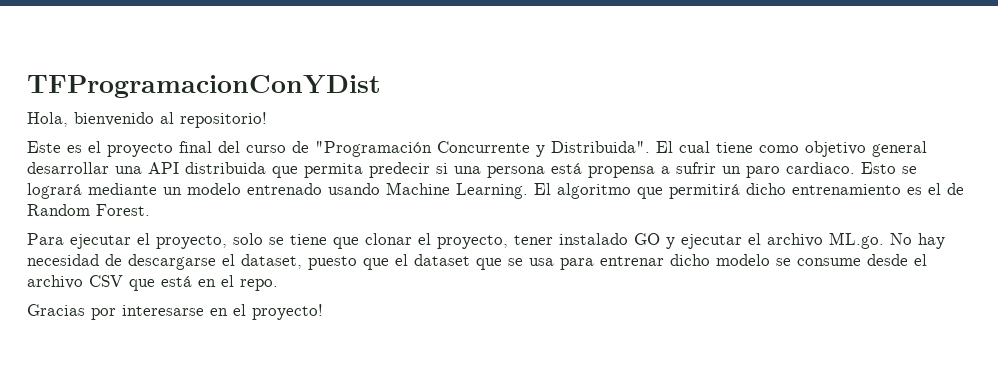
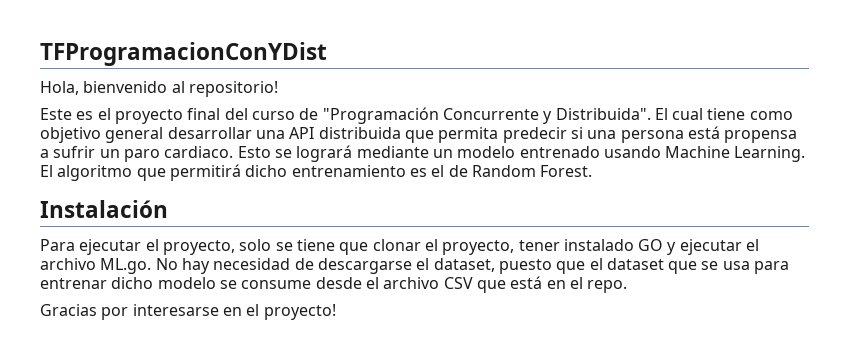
(150, 210) none -> [40,200,168,218] // Instalación

